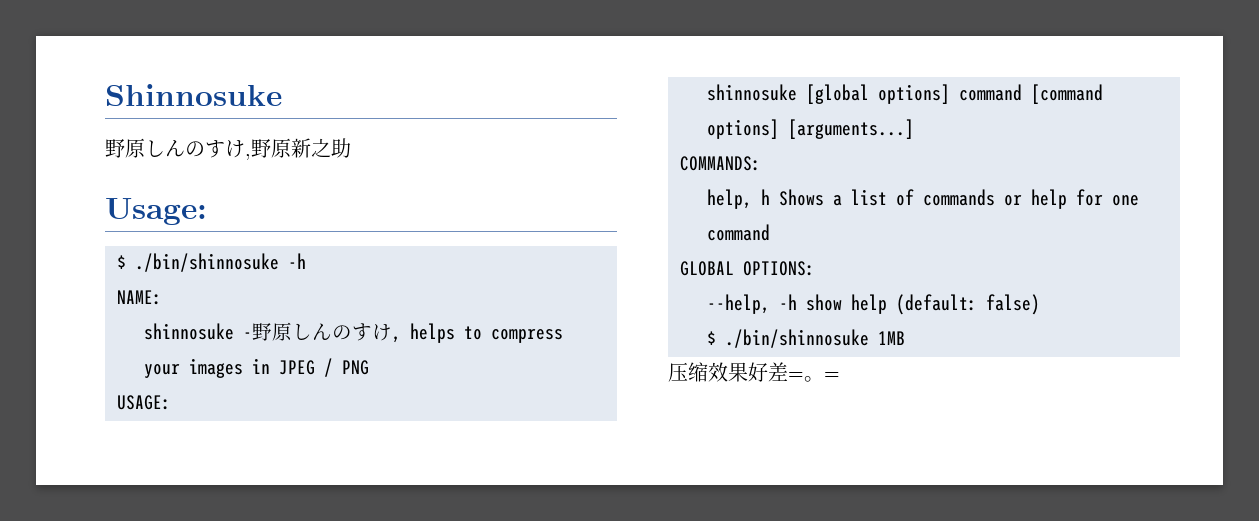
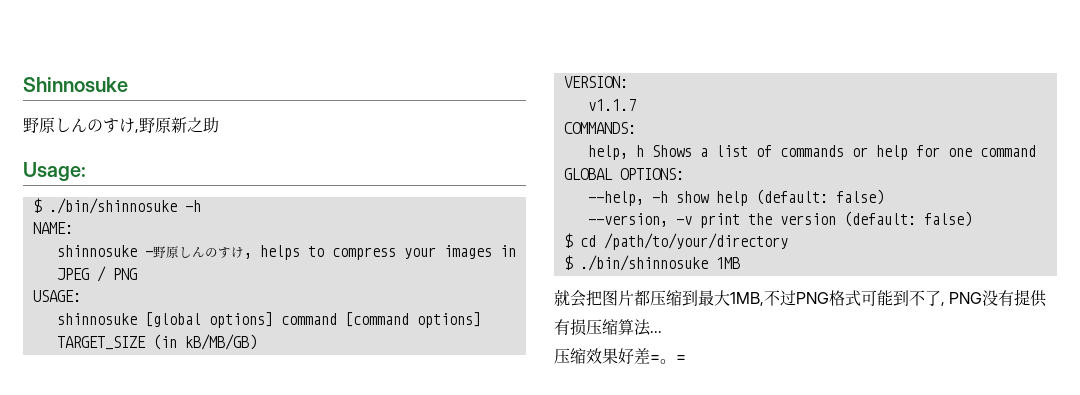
[788,119,914,139] [arguments...] -> [56,334,257,350] [563,76,628,88] [587,99,636,111] TARGET_SIZE (in kB/MB/GB) // VERSION: // v1.1.7
[707,329,905,348] $ ./bin/shinnosuke 1MB -> [587,211,972,228] [563,233,788,250] [563,255,740,271] [554,289,1048,307] [554,319,662,336] --version, -v print the version (default: false) // $ cd /path/to/your/directory // $ ./bin/shinnosuke 1MB // 就会把图片都压缩到最大1MB,不过PNG格式可能到不了, PNG没有提供有损压缩算法...

